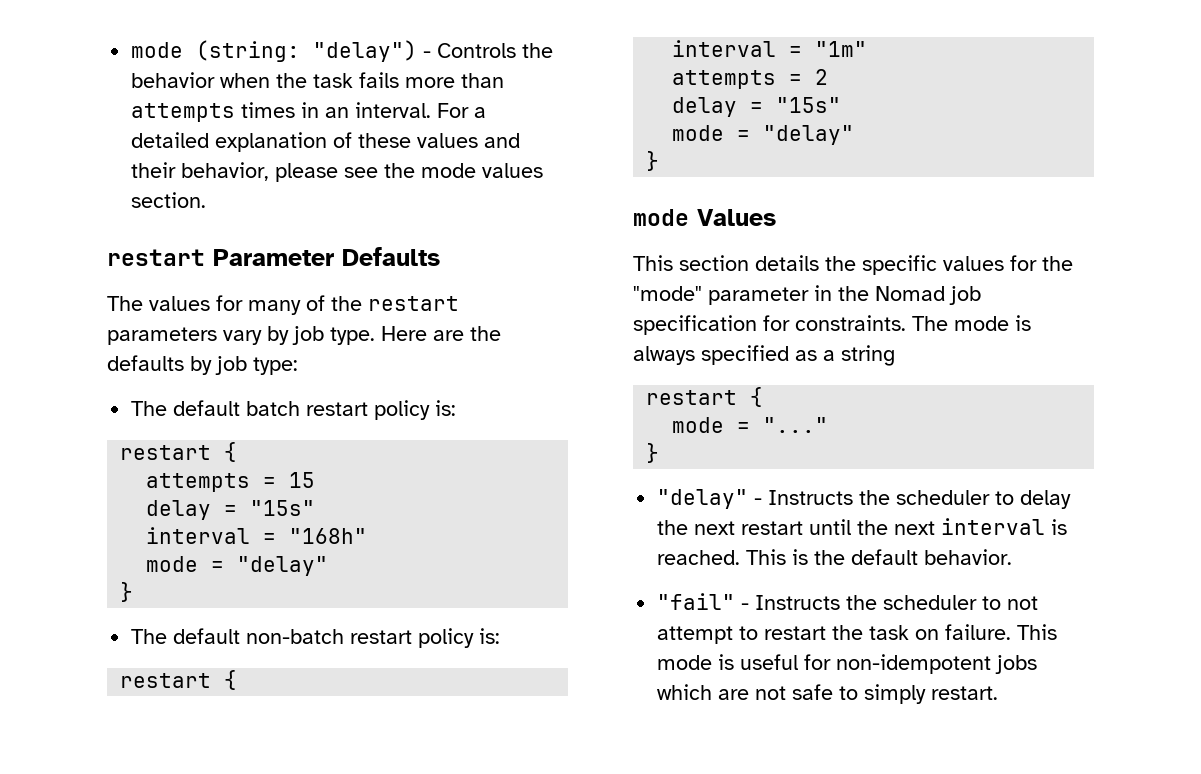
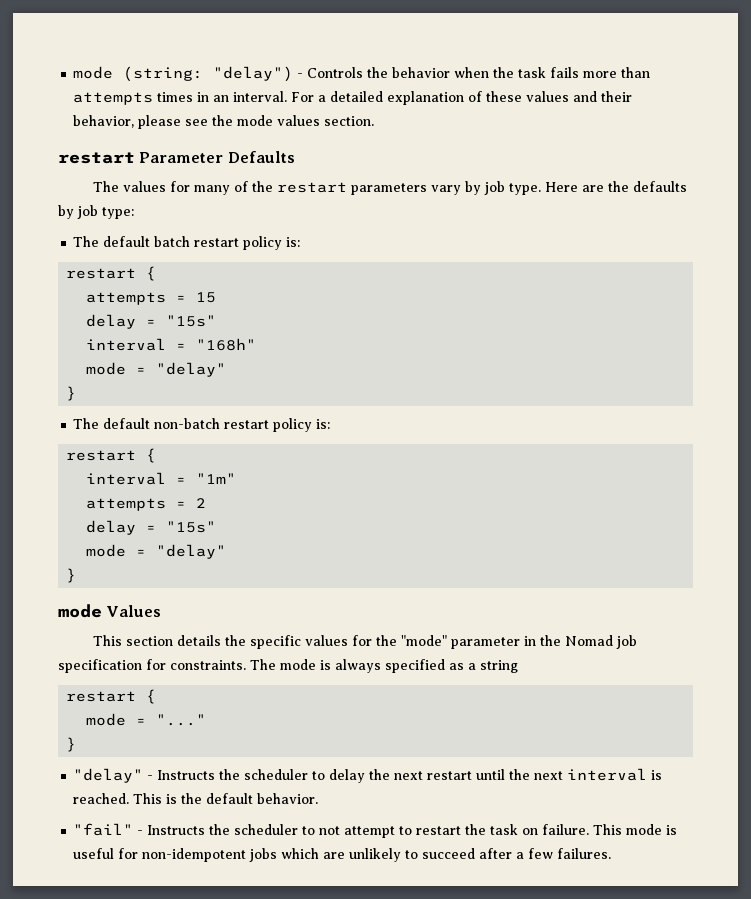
[755,684,999,704] not safe to simply restart. -> [349,848,612,862] unlikely to succeed after a few failures.

